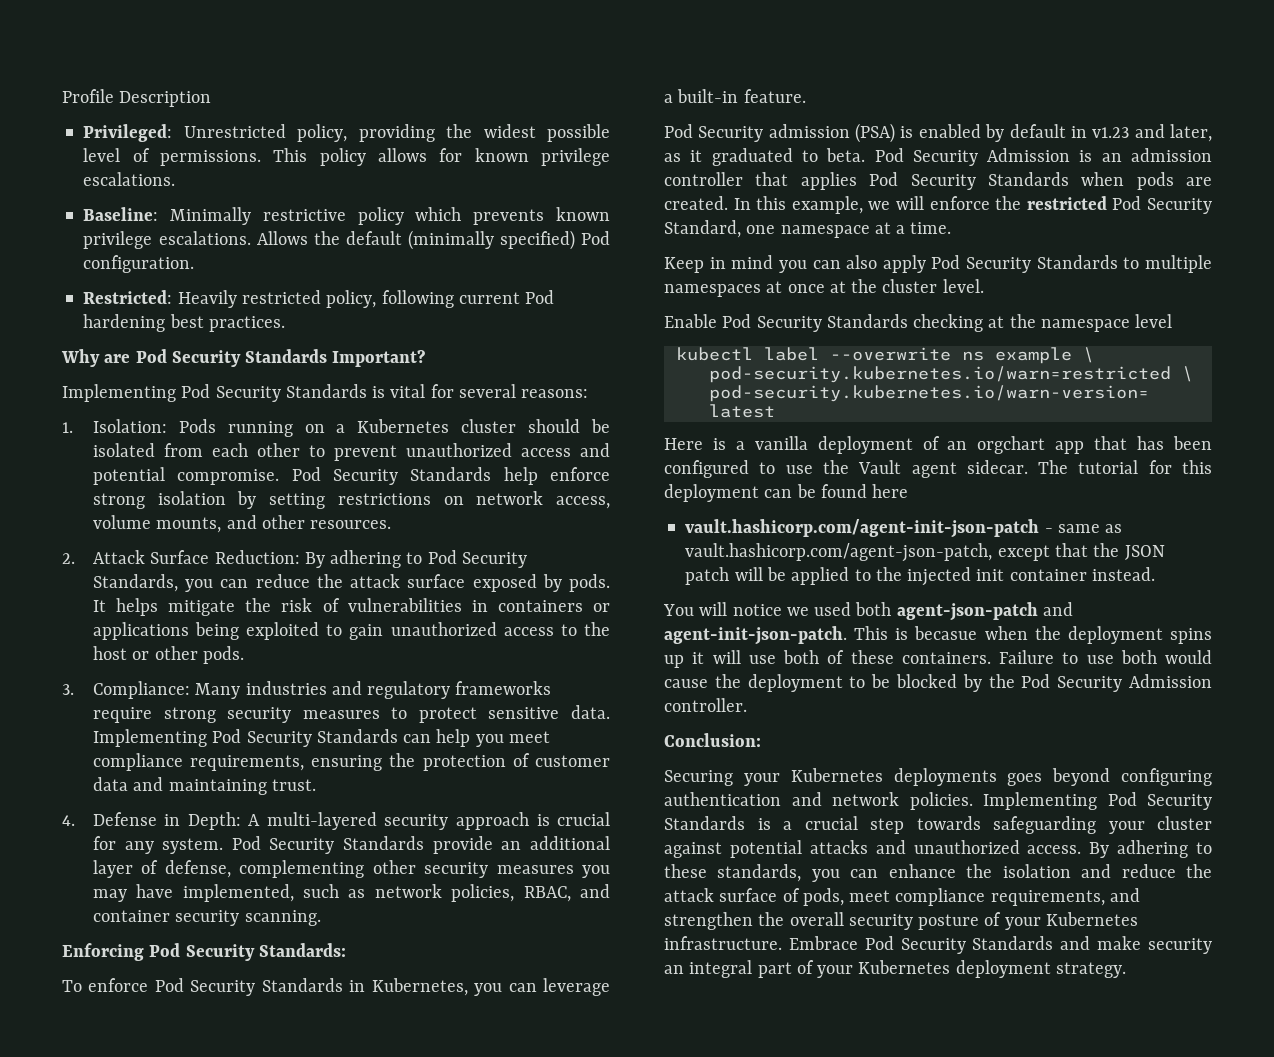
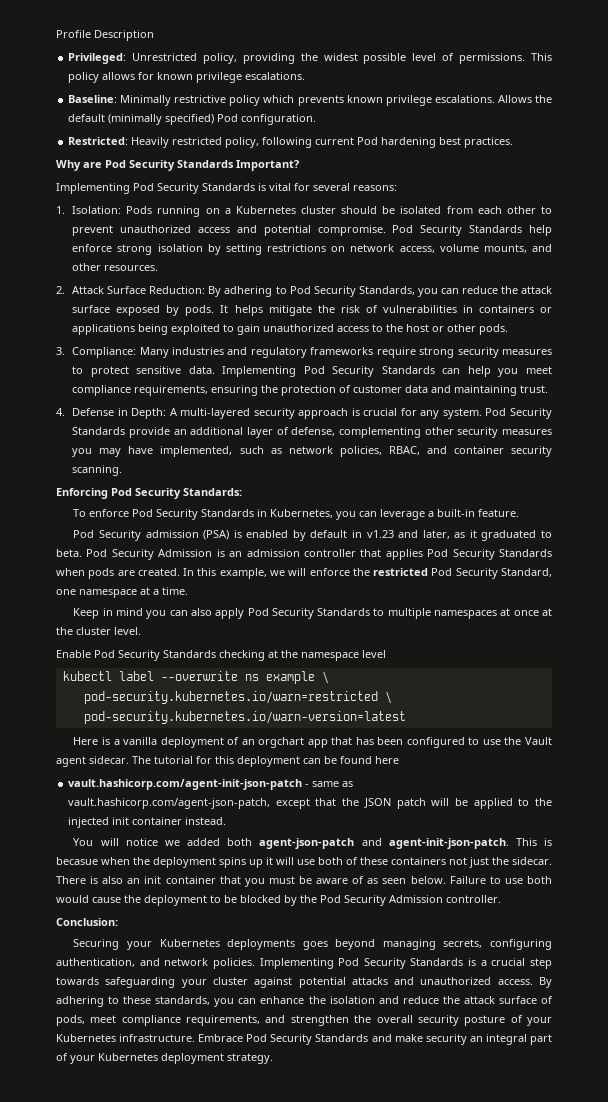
[814,602,852,616] used -> [187,838,221,846] added
[901,652,991,664] containers. -> [391,857,552,868] [56,876,446,887] containers not just the sidecar. There is also an init container that you must be aware of as seen below.
[1121,768,1212,786] [664,792,781,806] configuring authentication -> [382,939,552,950] [56,958,135,967] managing secrets, configuring authentication,

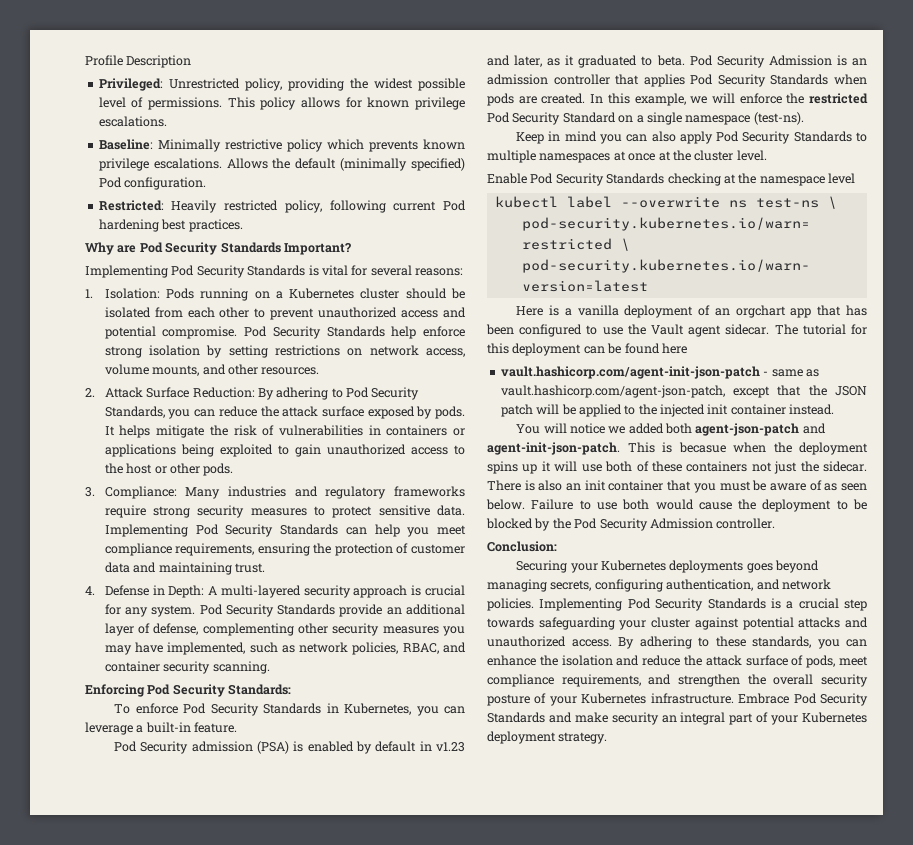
[500,568,552,577] [56,587,188,598] Standard, one namespace at a time. -> [562,112,804,125] Standard on a single namespace (test-ns).
[265,671,315,684] example -> [755,198,819,208] test-ns

